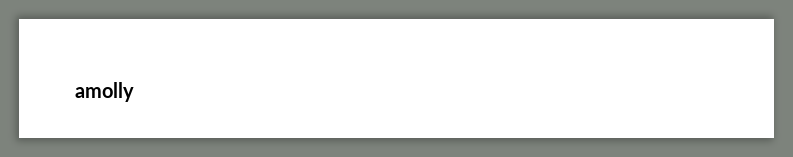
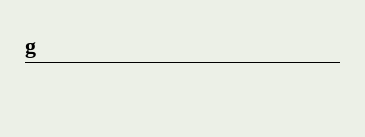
[75,82,134,102] amolly -> [25,42,36,58] g

